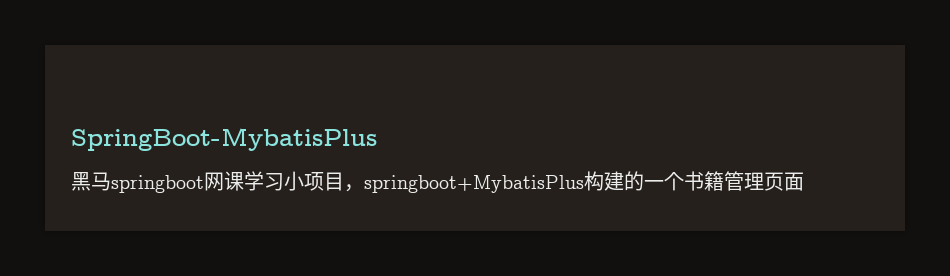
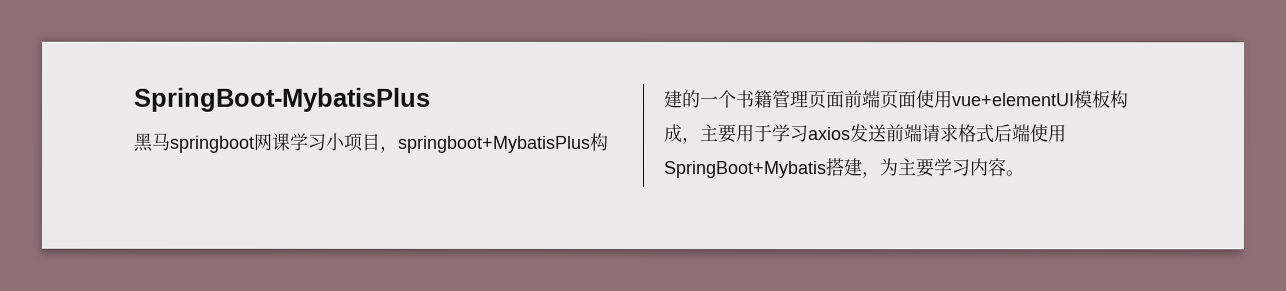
(804, 181) none -> [844,90,1129,110] [664,124,1067,145] [663,158,1024,179] 前端页面使用vue+elementUI模板构成，主要用于学习axios发送前端请求格式后端使用SpringBoot+Mybatis搭建，为主要学习内容。

